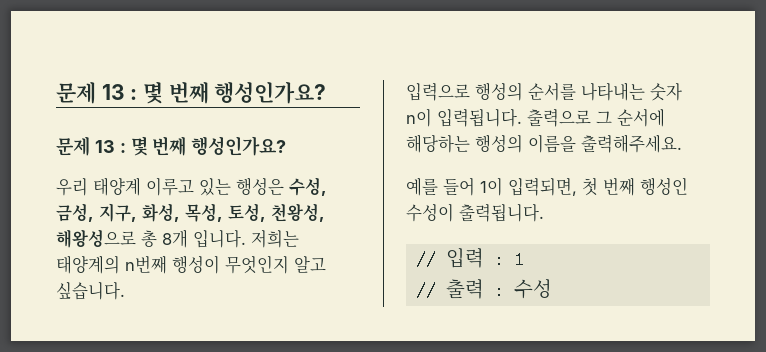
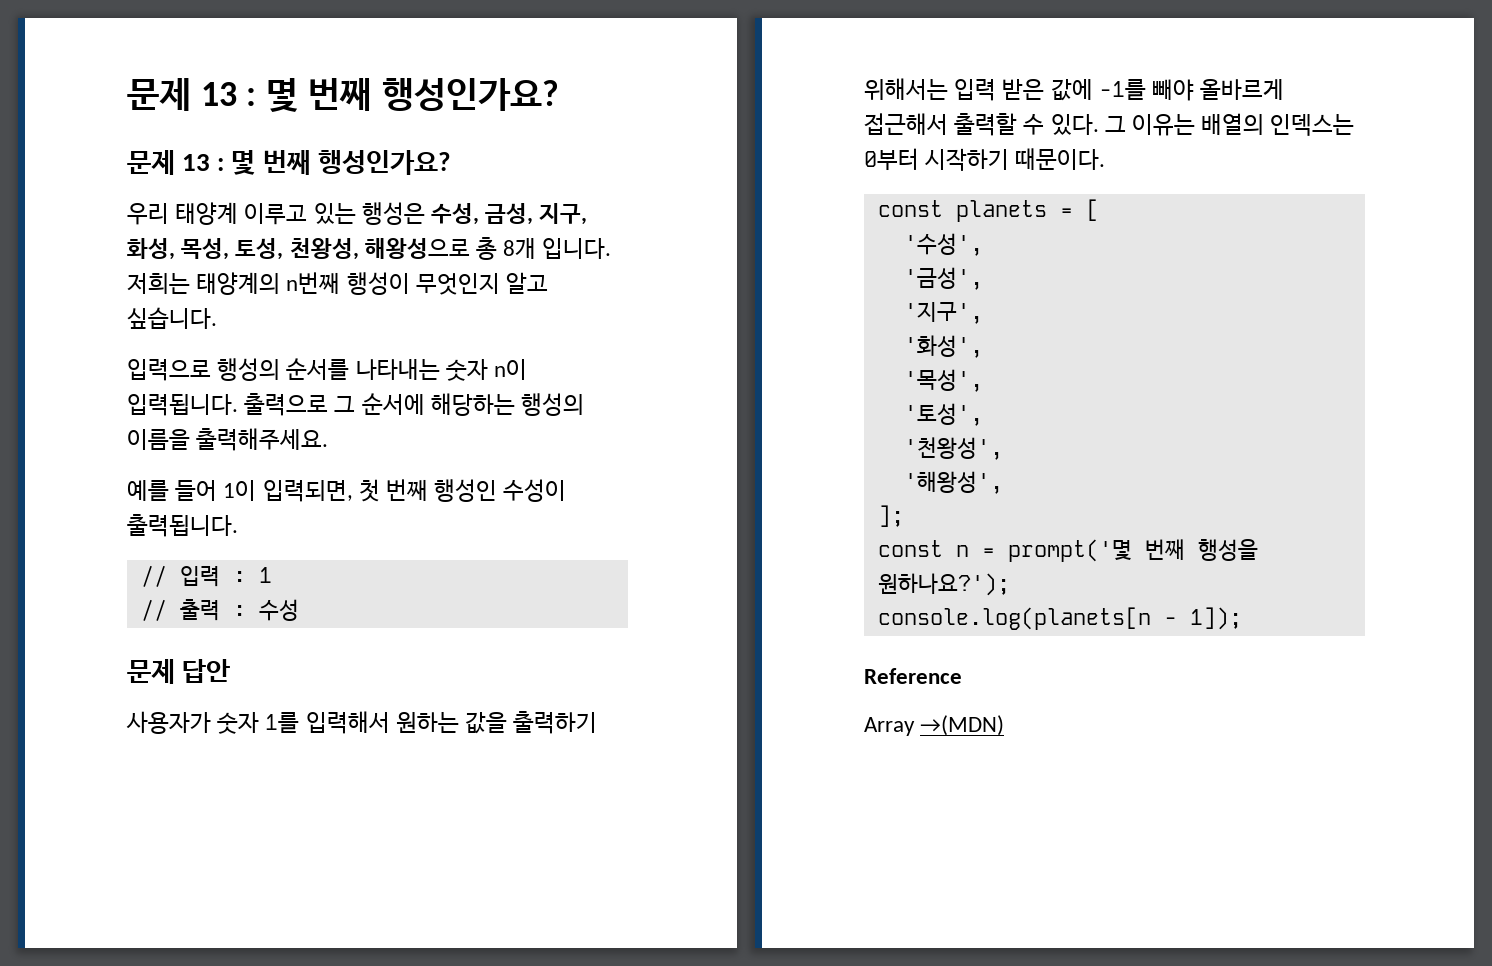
(552, 289) none -> [127,659,231,684] [126,711,598,734] [864,78,1285,101] [864,113,1355,136] [864,148,1106,171] [877,199,1099,222] [903,233,983,256] [903,267,983,290] [903,302,983,324] [903,335,983,358] [903,369,983,392] [903,403,983,426] [903,437,1003,460] [903,471,1003,494] [877,505,904,527] [877,539,1258,562] [877,573,1010,596] [877,607,1242,630] [864,668,962,684] [864,715,1005,736] // 문제 답안 // 사용자가 숫자 1를 입력해서 원하는 값을 출력하기 위해서는 입력 받은 값에 -1를 빼야 올바르게 접근해서 출력할 수 있다. 그 이유는 배열의 인덱스는 0부터 시작하기 때문이다. // const planets = [ // '수성', // '금성', // '지구', // '화성', // '목성', // '토성', // '천왕성', // '해왕성', // ]; // const n = prompt('몇 번째 행성을 원하나요?'); // console.log(planets[n - 1]); // Reference // Array →(MDN)

